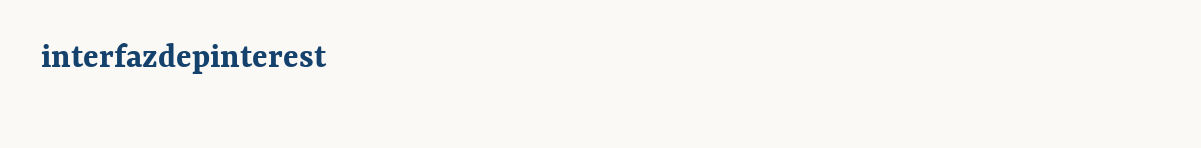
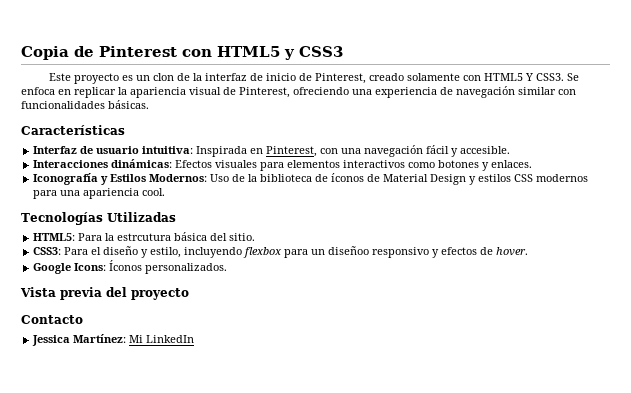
[41,43,327,74] interfazdepinterest -> [21,46,343,60] [49,73,580,84] [21,86,576,98] [21,100,149,109] [21,125,125,135] [33,145,511,157] [33,159,533,171] [33,173,589,185] [33,188,166,199] [21,212,176,225] [33,232,256,241] [33,246,529,258] [33,260,228,274] [20,287,189,300] [21,315,83,324] [32,334,195,346] Copia de Pinterest con HTML5 y CSS3 // Este proyecto es un clon de la interfaz de inicio de Pinterest, creado solamente con HTML5 Y CSS3. Se enfoca en replicar la apariencia visual de Pinterest, ofreciendo una experiencia de navegación similar con funcionalidades básicas. // Características // Interfaz de usuario intuitiva: Inspirada en Pinterest, con una navegación fácil y accesible. // Interacciones dinámicas: Efectos visuales para elementos interactivos como botones y enlaces. // Iconografía y Estilos Modernos: Uso de la biblioteca de íconos de Material Design y estilos CSS modernos para una apariencia cool. // Tecnologías Utilizadas // HTML5: Para la estrcutura básica del sitio. // CSS3: Para el diseño y estilo, incluyendo flexbox para un diseñoo responsivo y efectos de hover. // Google Icons: Íconos personalizados. // Vista previa del proyecto // Contacto // Jessica Martínez: Mi LinkedIn

